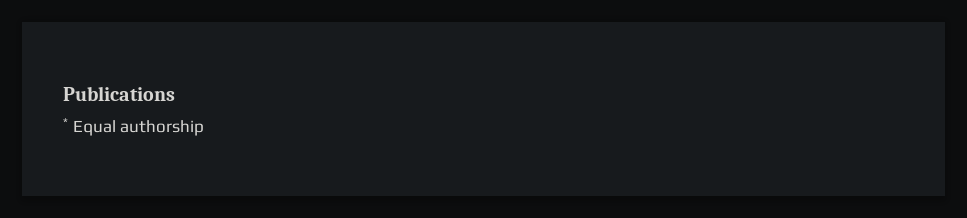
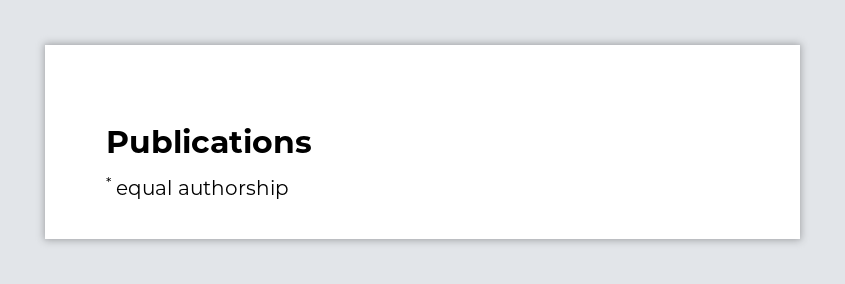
[72,120,116,136] Equal -> [116,180,173,199] equal

